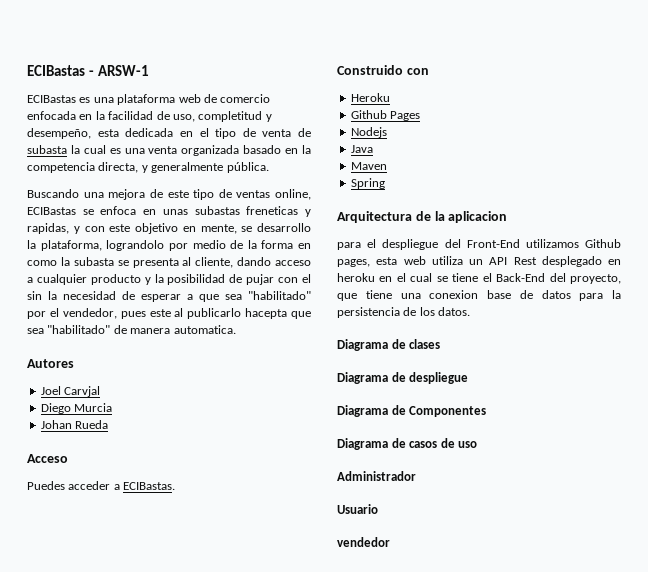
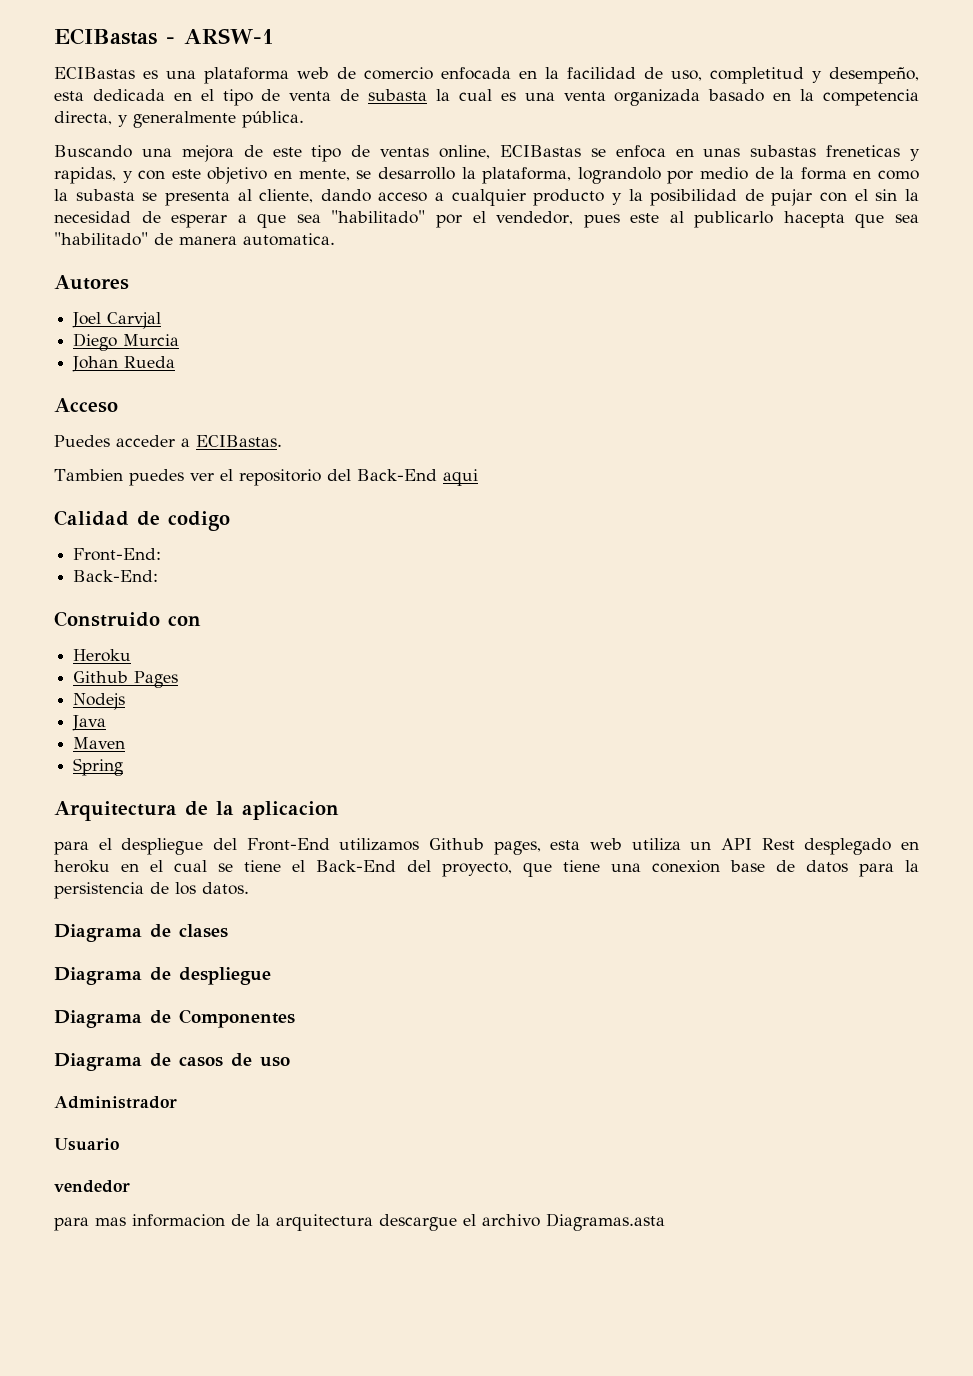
(176, 486) none -> [54,469,478,486] [54,510,230,531] [73,548,162,561] [73,570,159,582] // Tambien puedes ver el repositorio del Back-End aqui // Calidad de codigo // Front-End: // Back-End:
(390, 542) none -> [54,1213,665,1231] // para mas informacion de la arquitectura descargue el archivo Diagramas.asta

